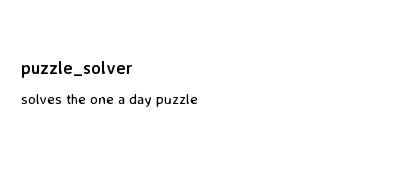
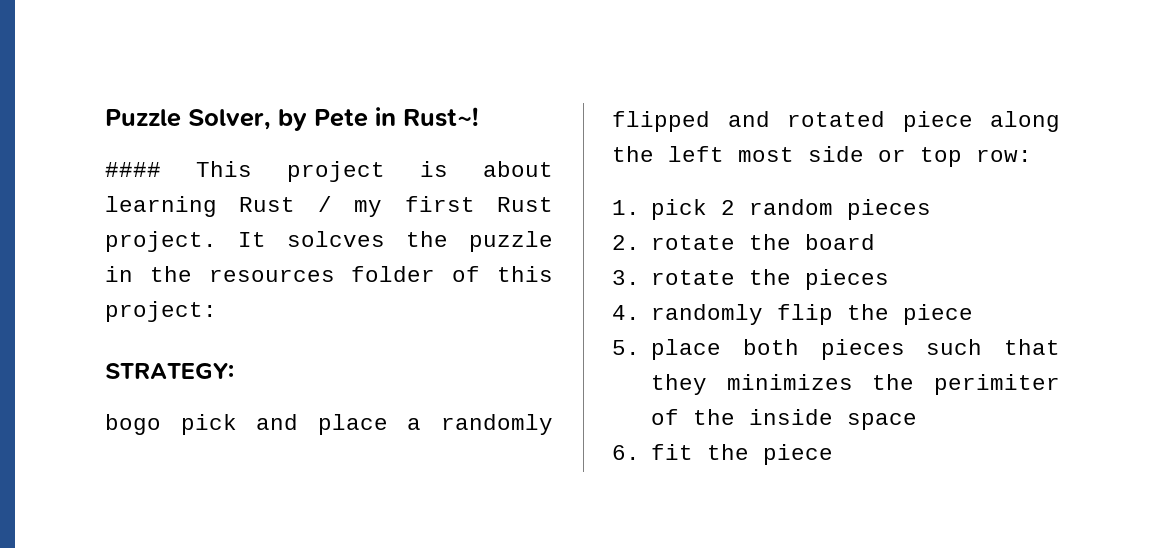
[21,61,133,78] [21,94,198,107] puzzle_solver // solves the one a day puzzle -> [105,107,479,131] [105,161,553,182] [105,196,553,217] [105,231,553,252] [105,266,553,282] [105,301,217,322] [105,363,234,379] [105,414,553,435] [612,111,1060,132] [612,146,1032,167] [612,199,932,220] [612,234,876,250] [612,269,890,290] [612,304,974,325] [612,339,1060,360] [651,374,1060,395] [651,409,918,430] [612,444,834,465] Puzzle Solver, by Pete in Rust~! // #### This project is about learning Rust / my first Rust project. It solcves the puzzle in the resources folder of this project: // STRATEGY: // bogo pick and place a randomly flipped and rotated piece along the left most side or top row: // 1. pick 2 random pieces // 2. rotate the board // 3. rotate the pieces // 4. randomly flip the piece // 5. place both pieces such that they minimizes the perimiter of the inside space // 6. fit the piece

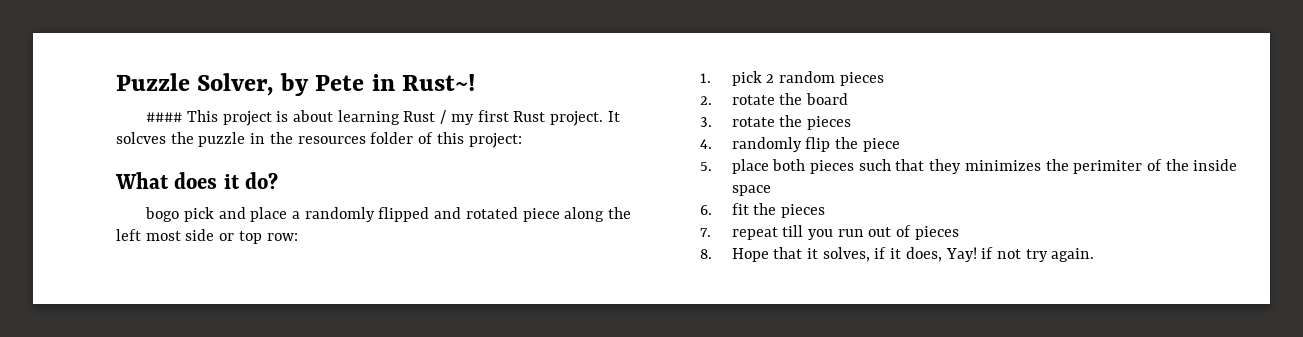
[105,363,234,379] STRATEGY: -> [115,172,279,189] What does it do?
[763,444,834,465] piece -> [780,204,825,218] [700,225,959,240] [700,247,1095,262] pieces // 7. repeat till you run out of pieces // 8. Hope that it solves, if it does, Yay! if not try again.

